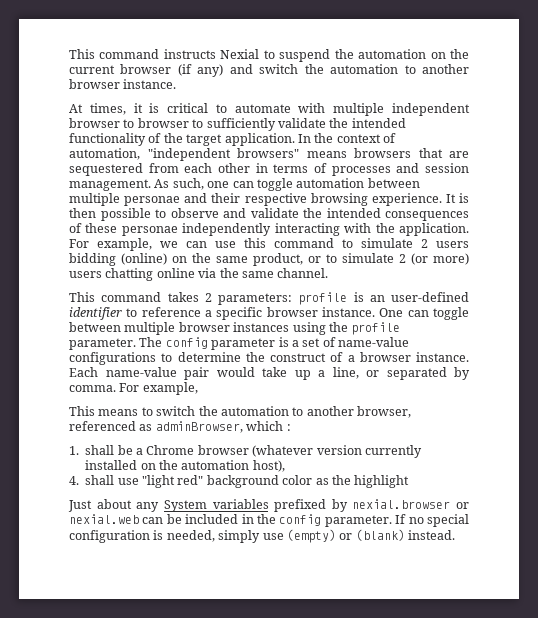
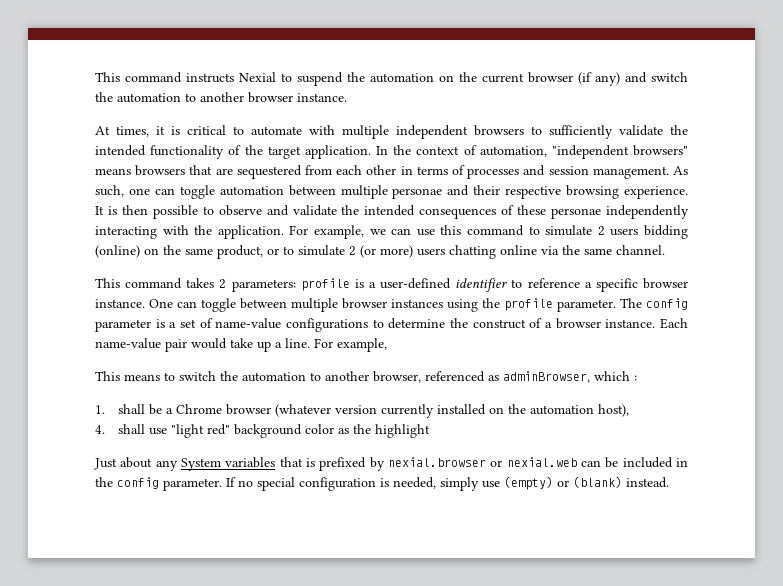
[69,118,189,128] browser to browser -> [474,125,524,136] browsers
[369,295,385,302] an -> [369,282,376,288] a
[332,367,470,380] [69,385,116,392] line, or separated by comma. -> [285,338,310,348] line.
(269, 504) none -> [279,457,315,467] that is

